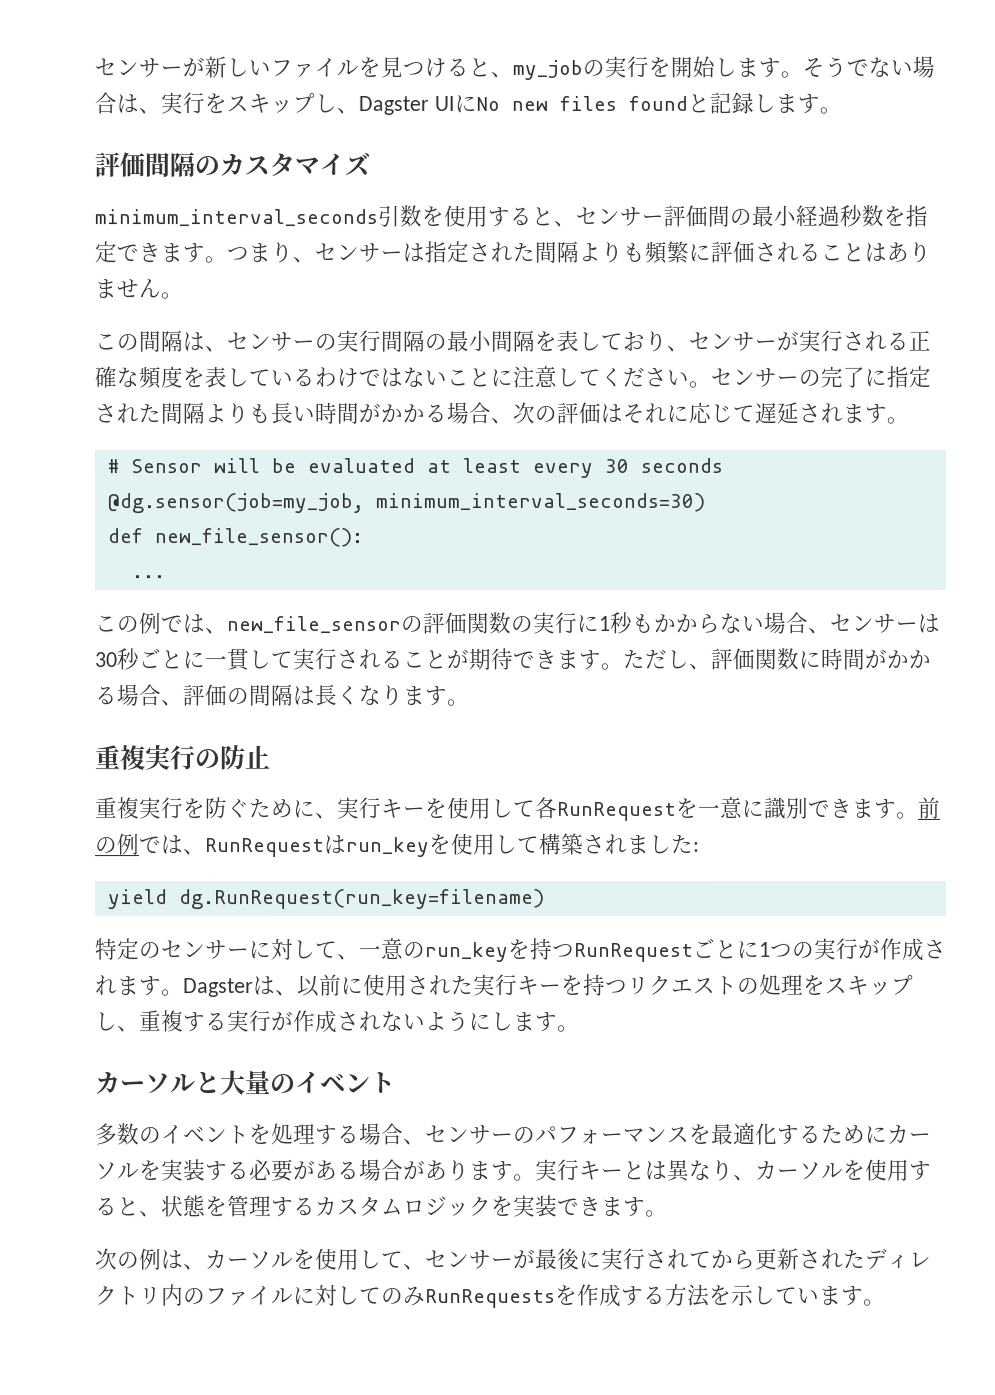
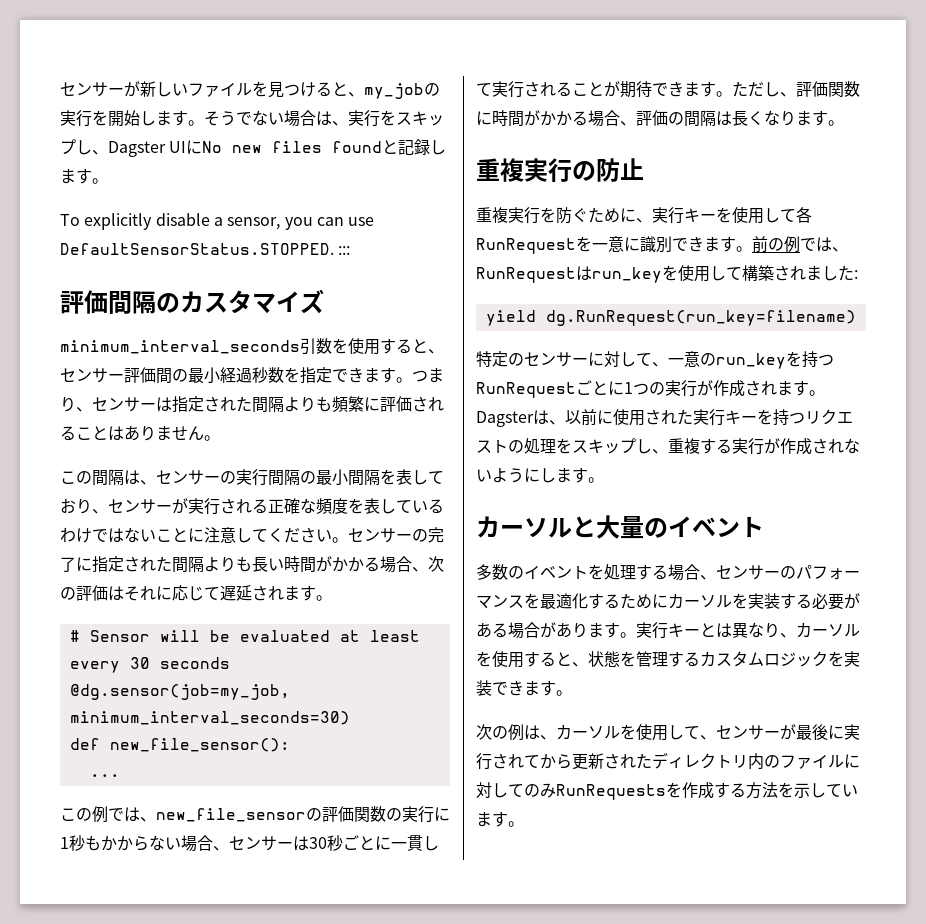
(842, 110) none -> [60,213,375,230] [60,243,351,255] // To explicitly disable a sensor, you can use DefaultSensorStatus.STOPPED. :::

